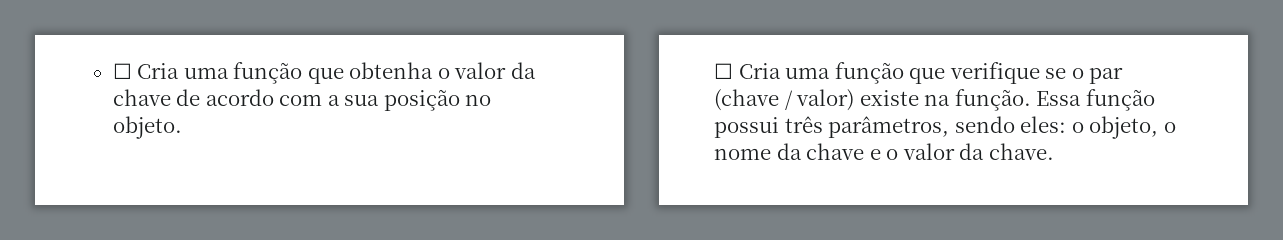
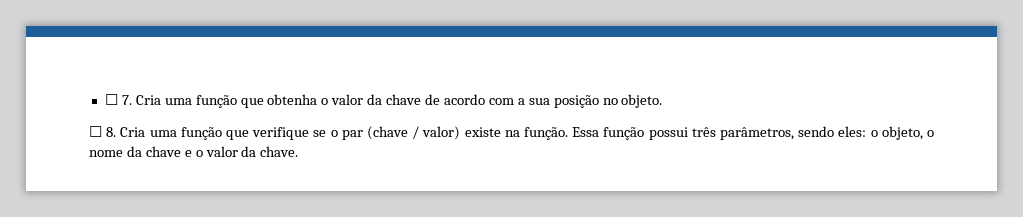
[112,63,132,79] ☐ -> [104,94,132,105] ☐ 7.
(733, 71) none -> [106,127,117,137] 8.

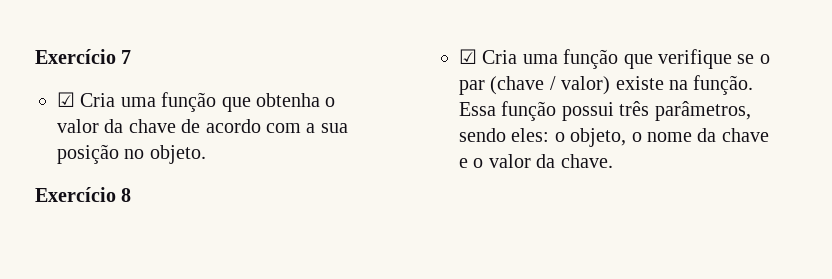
[104,94,132,105] ☐ 7. -> [35,49,132,64] [57,92,75,107] Exercício 7 // ☑
[89,126,117,137] ☐ 8. -> [35,187,132,202] [459,49,477,64] Exercício 8 // ☑

